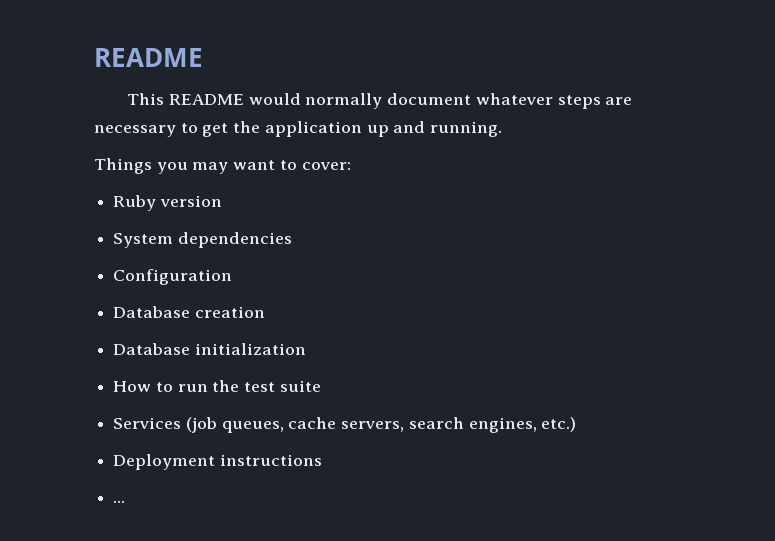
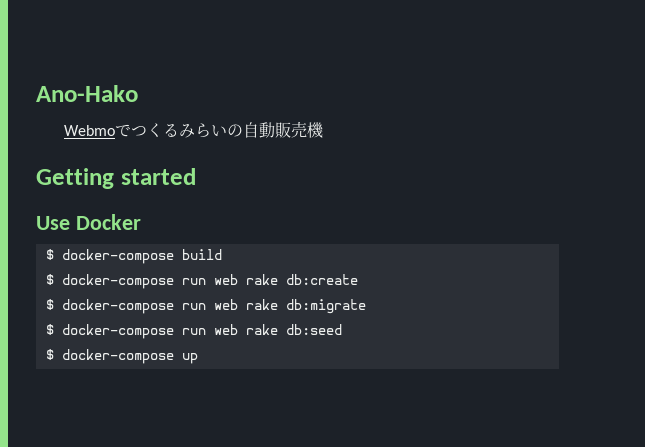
[94,48,203,67] [127,93,633,109] [94,121,503,137] [94,158,351,174] [113,195,222,211] [113,232,292,248] [113,269,233,285] [113,306,265,318] [113,343,306,355] [113,380,321,392] [113,417,577,433] [113,454,322,470] [113,500,126,503] README // This README would normally document whatever steps are necessary to get the application up and running. // Things you may want to cover: // Ruby version // System dependencies // Configuration // Database creation // Database initialization // How to run the test suite // Services (job queues, cache servers, search engines, etc.) // Deployment instructions // ... -> [36,85,138,102] [64,121,325,138] [36,168,196,189] [36,214,141,230] [45,249,222,264] [45,274,358,289] [45,299,366,314] [45,324,342,339] [45,349,198,364] Ano-Hako // Webmoでつくるみらいの自動販売機 // Getting started // Use Docker // $ docker-compose build // $ docker-compose run web rake db:create // $ docker-compose run web rake db:migrate // $ docker-compose run web rake db:seed // $ docker-compose up

